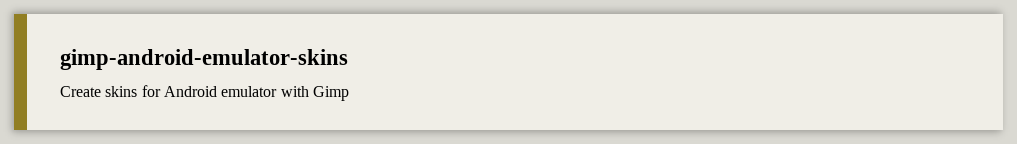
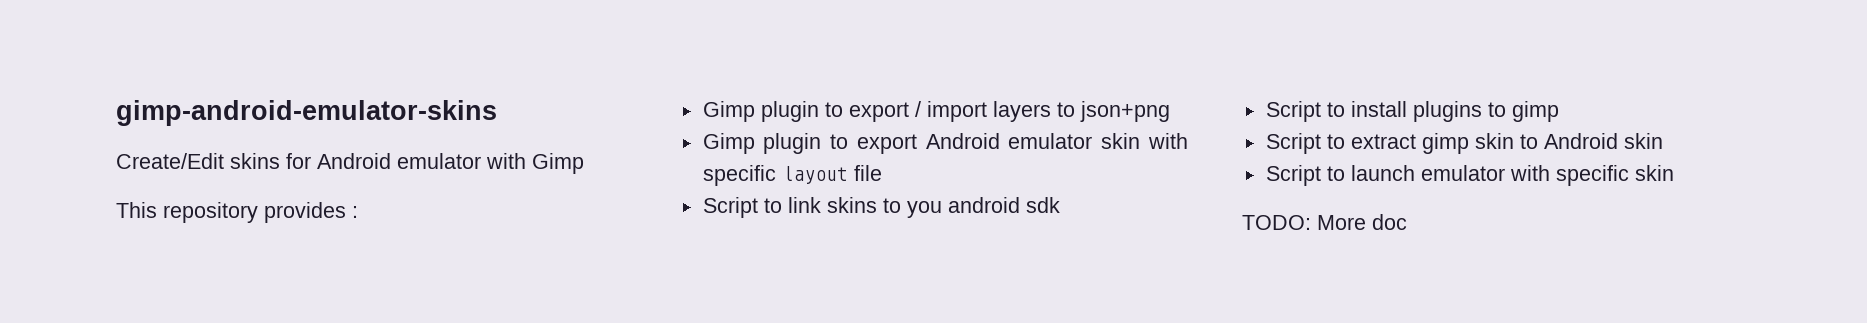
[60,86,101,97] Create -> [116,153,224,169] Create/Edit
(349, 93) none -> [116,202,358,223] [702,101,1170,122] [702,133,1188,154] [702,165,882,186] [702,197,1060,218] [1265,101,1559,122] [1265,133,1663,154] [1265,165,1674,186] [1242,214,1407,230] // This repository provides : // Gimp plugin to export / import layers to json+png // Gimp plugin to export Android emulator skin with specific layout file // Script to link skins to you android sdk // Script to install plugins to gimp // Script to extract gimp skin to Android skin // Script to launch emulator with specific skin // TODO: More doc

